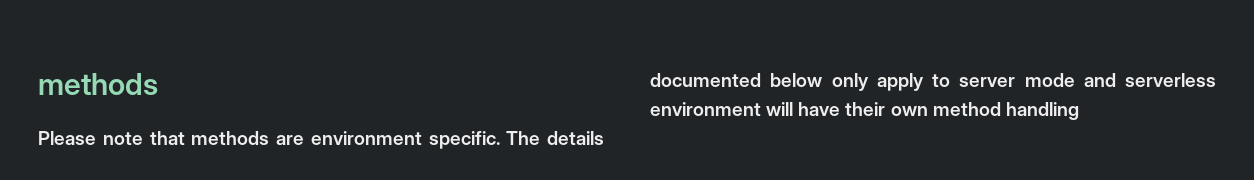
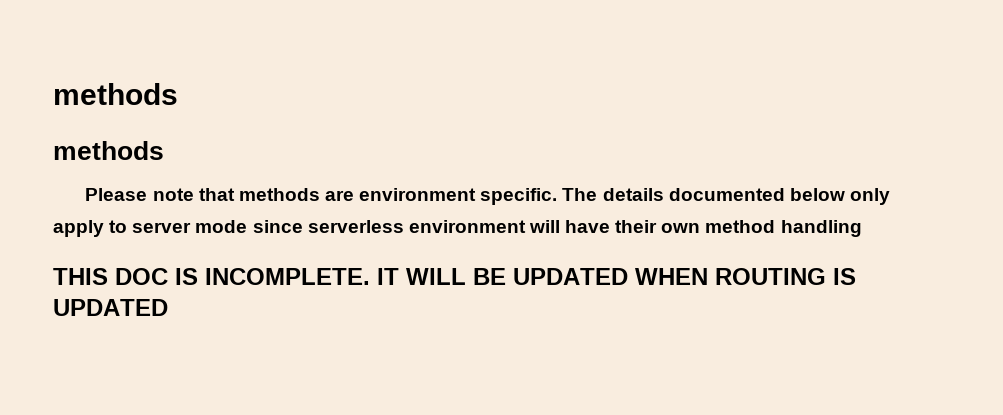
[38,73,158,95] methods -> [53,83,178,105] [53,141,164,160] methods // methods
[1083,73,1116,87] and -> [252,220,303,233] since
(1079, 111) none -> [53,268,856,285] [53,299,168,316] // THIS DOC IS INCOMPLETE. IT WILL BE UPDATED WHEN ROUTING IS UPDATED

